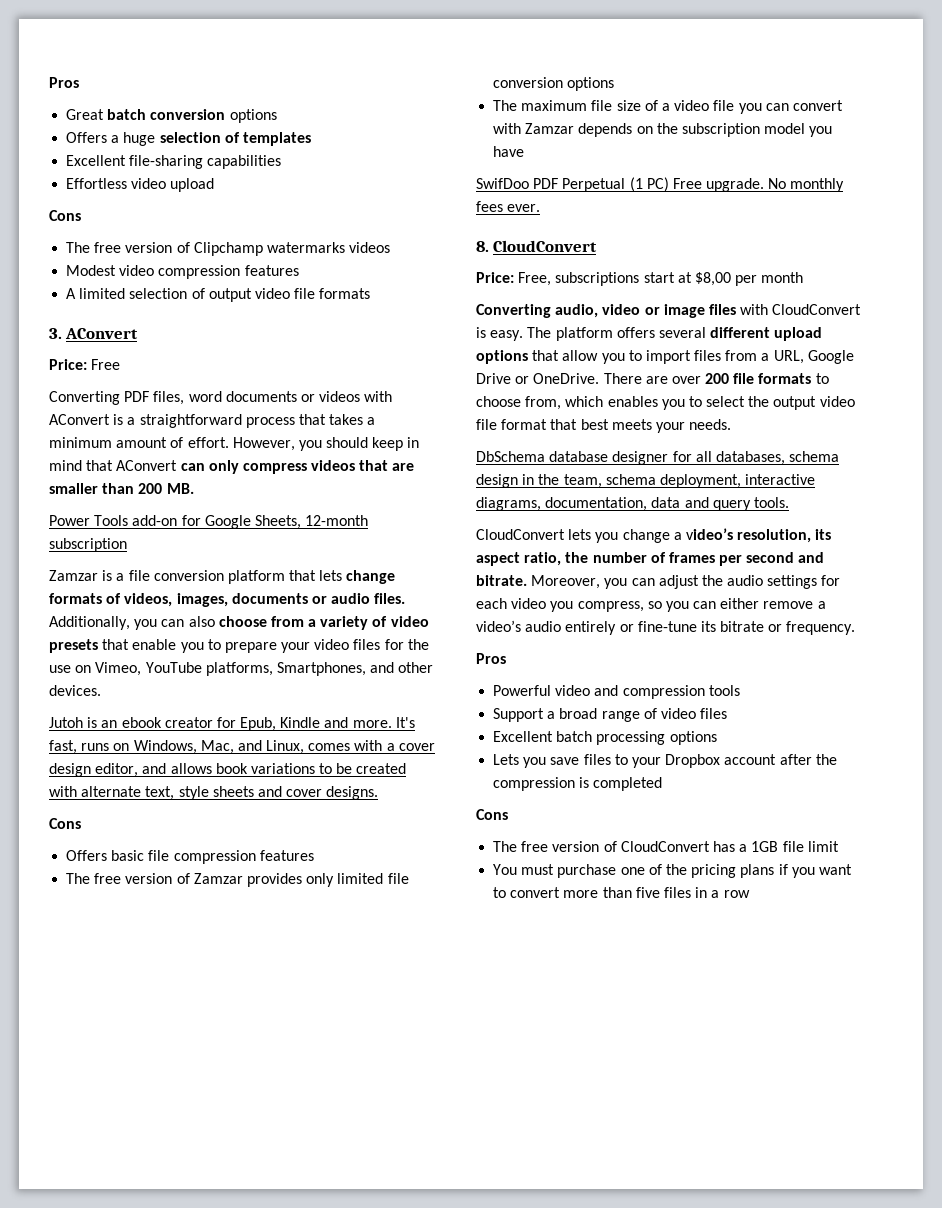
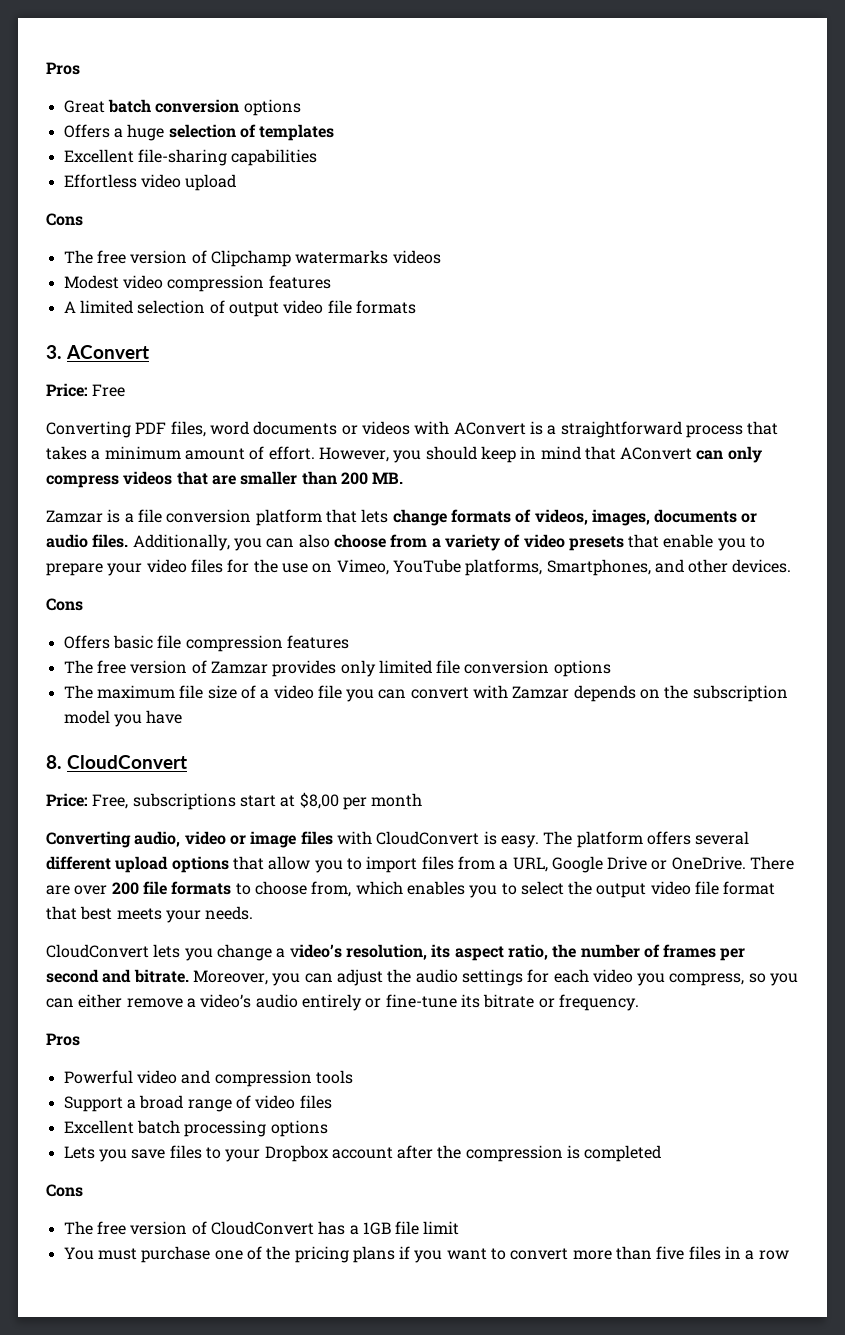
[49,515,369,529] [49,538,127,552] // Power Tools add-on for Google Sheets, 12-month subscription -> (404, 478) none
[49,717,415,731] [49,740,435,754] [49,763,407,777] [49,786,379,800] // Jutoh is an ebook creator for Epub, Kindle and more. It's fast, runs on Windows, Mac, and Linux, comes with a cover design editor, and allows book variations to be created with alternate text, style sheets and cover designs. -> (792, 566) none
[476,177,845,192] [476,201,541,212] // SwifDoo PDF Perpetual (1 PC) Free upgrade. No monthly fees ever. -> (183, 717) none
[476,451,840,465] [476,474,816,488] [476,497,789,511] // DbSchema database designer for all databases, schema design in the team, schema deployment, interactive diagrams, documentation, data and query tools. -> (254, 913) none

